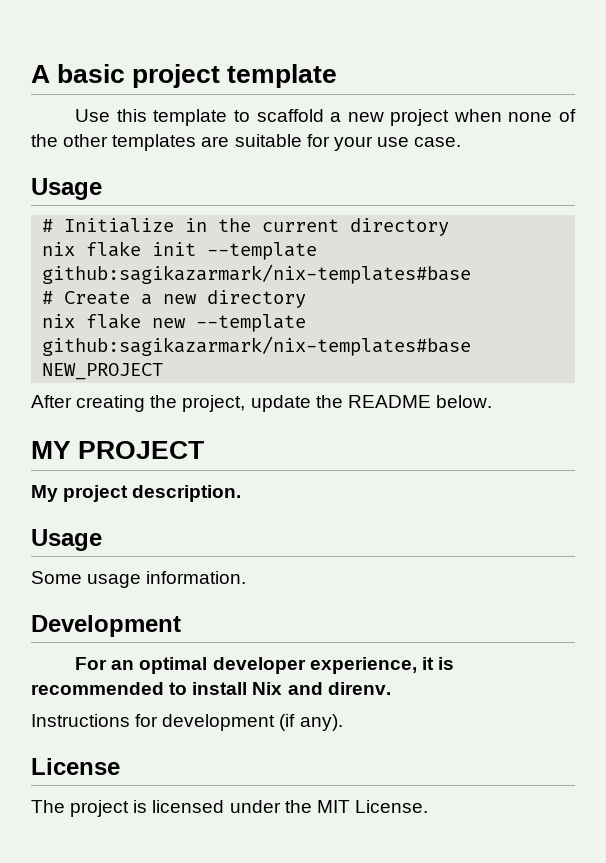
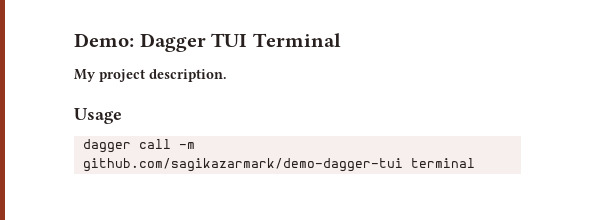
[31,64,338,88] [75,109,576,126] [31,134,462,151] [31,178,102,200] [42,218,450,236] [42,241,318,260] [42,264,472,284] [42,290,307,308] [42,313,307,332] [42,336,472,356] [42,363,164,380] [31,395,492,412] [31,441,205,459] [31,485,242,502] [31,529,102,551] [31,571,247,588] [31,615,181,637] [75,657,455,674] [31,682,391,695] [31,714,343,731] [31,758,120,775] [31,800,428,817] A basic project template // Use this template to scaffold a new project when none of the other templates are suitable for your use case. // Usage // # Initialize in the current directory // nix flake init --template github:sagikazarmark/nix-templates#base // # Create a new directory // nix flake new --template github:sagikazarmark/nix-templates#base NEW_PROJECT // After creating the project, update the README below. // MY PROJECT // My project description. // Usage // Some usage information. // Development // For an optimal developer experience, it is recommended to install Nix and direnv. // Instructions for development (if any). // License // The project is licensed under the MIT License. -> [74,33,341,52] [74,69,227,82] [74,108,122,124] [82,139,195,153] [82,158,475,172] Demo: Dagger TUI Terminal // My project description. // Usage // dagger call -m github.com/sagikazarmark/demo-dagger-tui terminal

